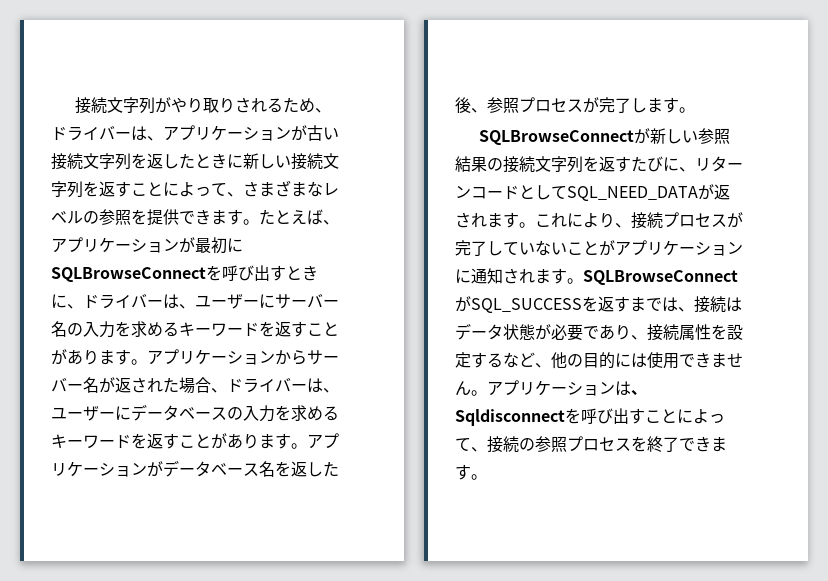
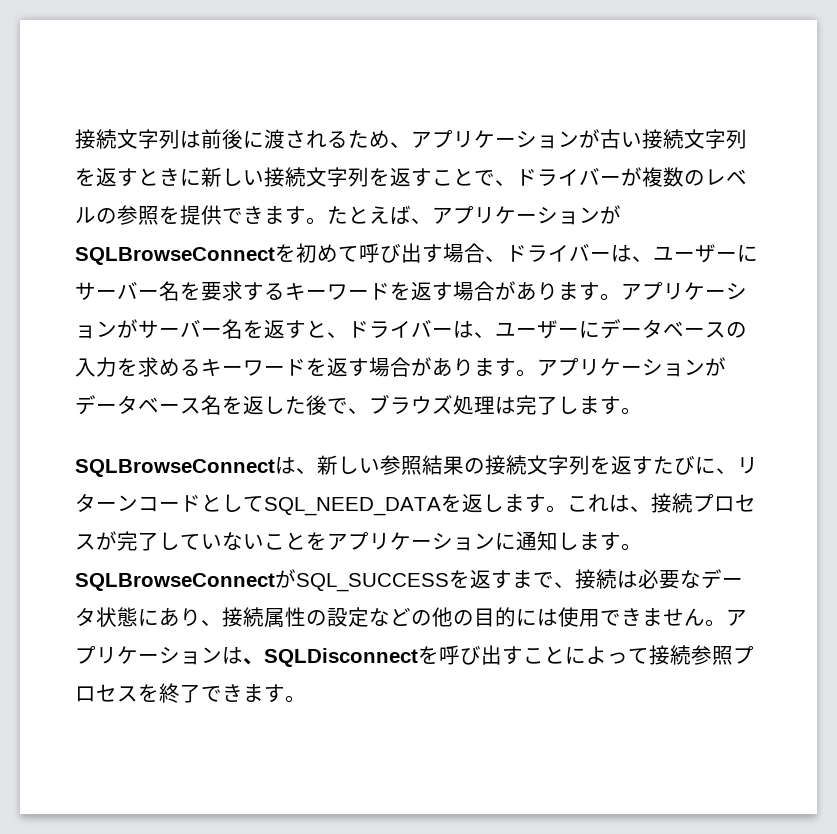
[74,97,235,114] 接続文字列がやり取り -> [75,129,285,149] 接続文字列は前後に渡
[51,126,163,141] ドライバーは、 -> (411, 145) none
[163,153,195,169] した -> [117,168,138,187] す
[163,180,323,197] によって、さまざまな -> [474,167,705,187] で、ドライバーが複数の
[195,237,243,254] [51,265,318,282] [51,294,67,308] 最初にSQLBrowseConnectを呼び出すときに -> [75,243,485,265] SQLBrowseConnectを初めて呼び出す場合
[67,321,339,338] [51,349,339,365] [51,377,211,394] の入力を求めるキーワードを返すことがあります。アプリケーションからサーバー名が返された場合 -> [180,281,747,301] [75,319,327,339] を要求するキーワードを返す場合があります。アプリケーションがサーバー名を返すと
[179,434,211,448] こと -> [369,357,411,377] 場合
[471,97,599,113] 、参照プロセスが -> [327,394,516,415] で、ブラウズ処理は
[633,128,650,144] が -> [275,456,317,474] は、
[698,184,730,200] [455,212,487,228] が返され -> [441,493,504,513] を返し
[567,213,615,228] により -> [609,494,630,512] は
[599,240,615,256] が -> [306,532,327,550] を
[503,268,535,284] され -> [558,532,579,550] し
[662,297,678,312] は -> (554, 580) none
(742, 304) none -> [638,569,701,589] 必要な
[535,324,599,341] が必要で -> [138,609,159,626] に
[711,324,743,340] [455,352,551,368] を設定するなど、 -> [306,607,432,627] の設定などの
[455,409,565,426] Sqldisconnect -> [264,648,418,667] SQLDisconnect
[471,436,535,453] 、接続の -> [649,645,691,665] 接続

